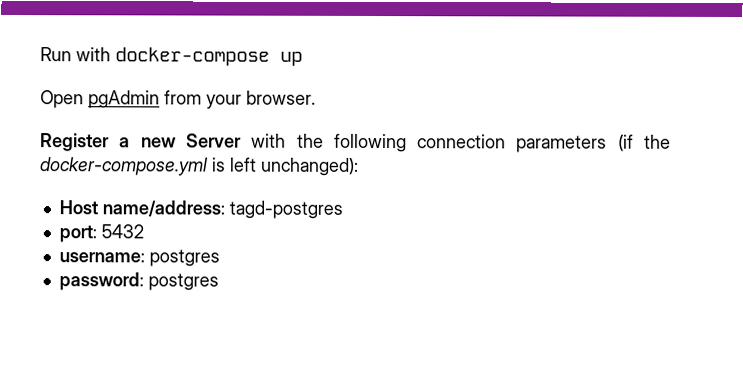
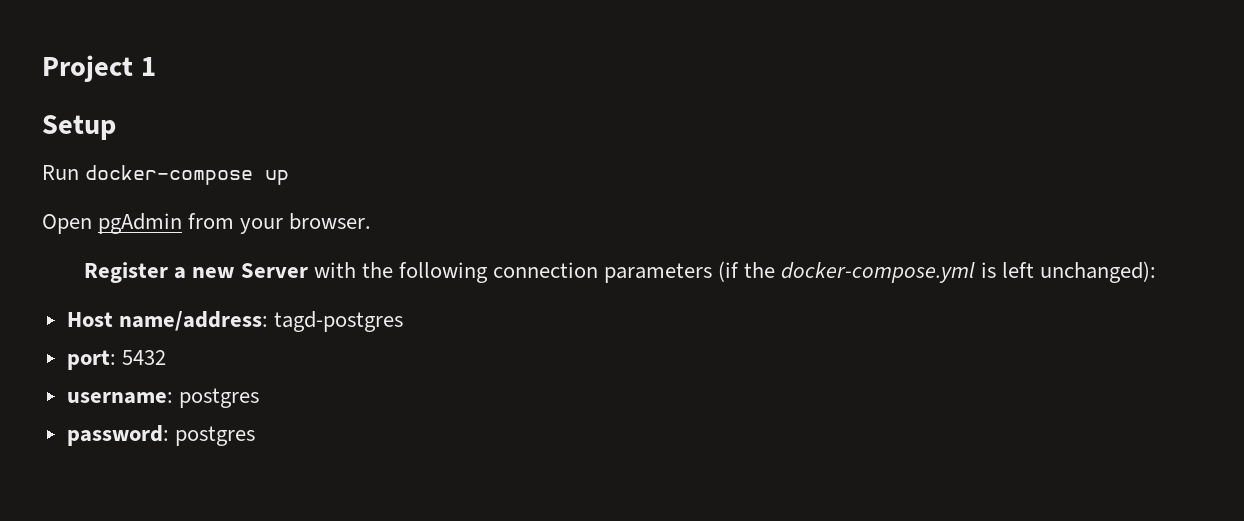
[40,47,111,62] Run with -> [42,55,156,82] [42,115,116,140] [42,165,79,180] Project 1 // Setup // Run

